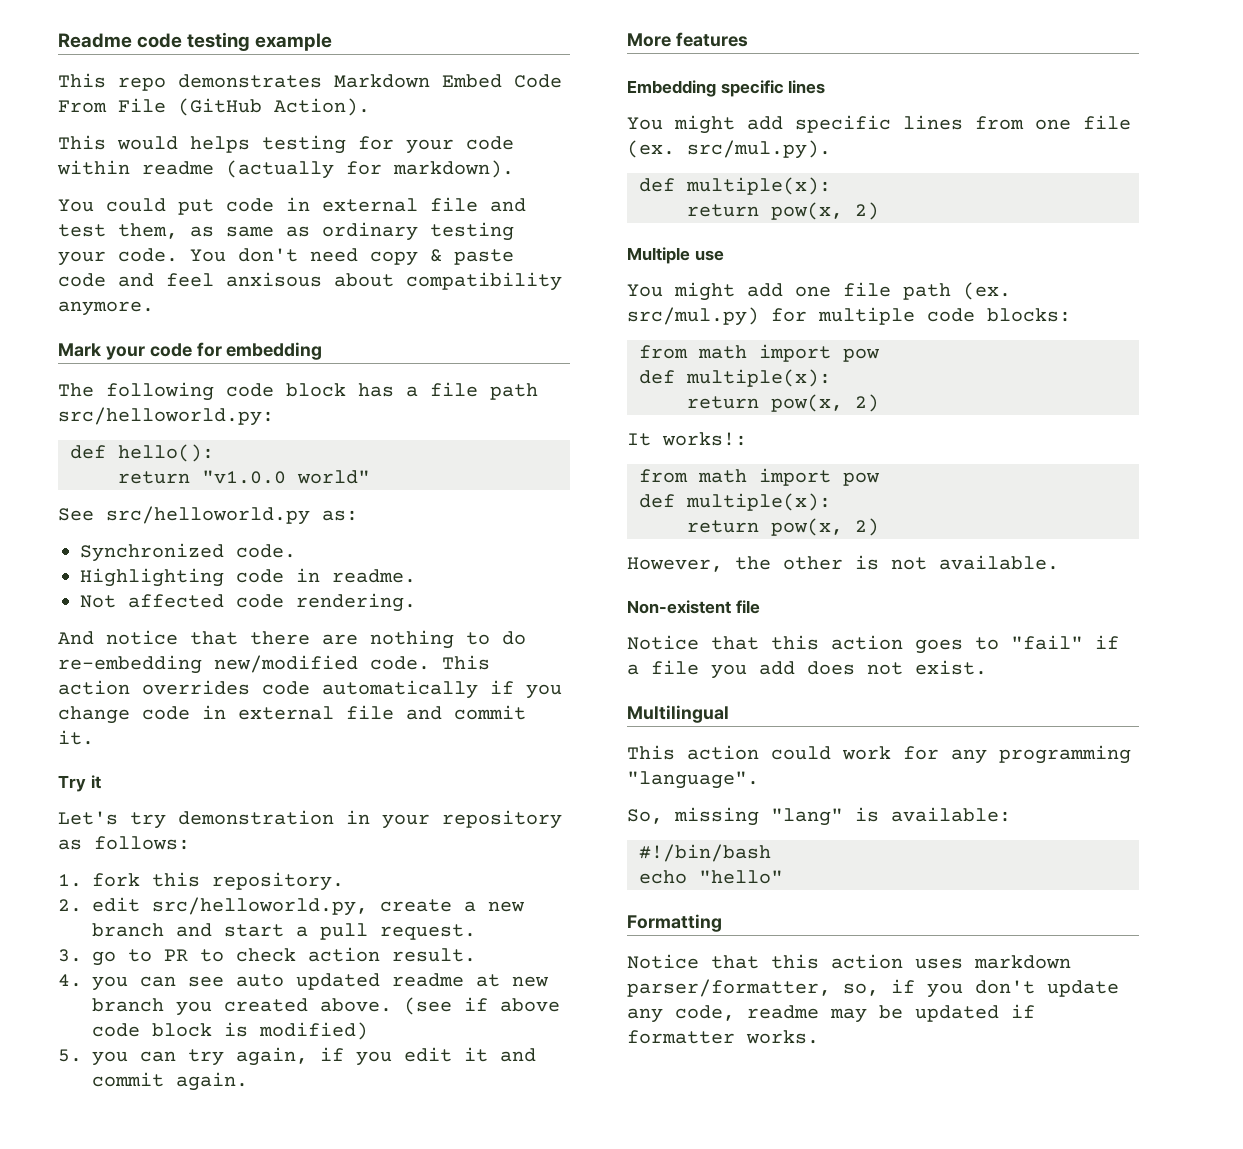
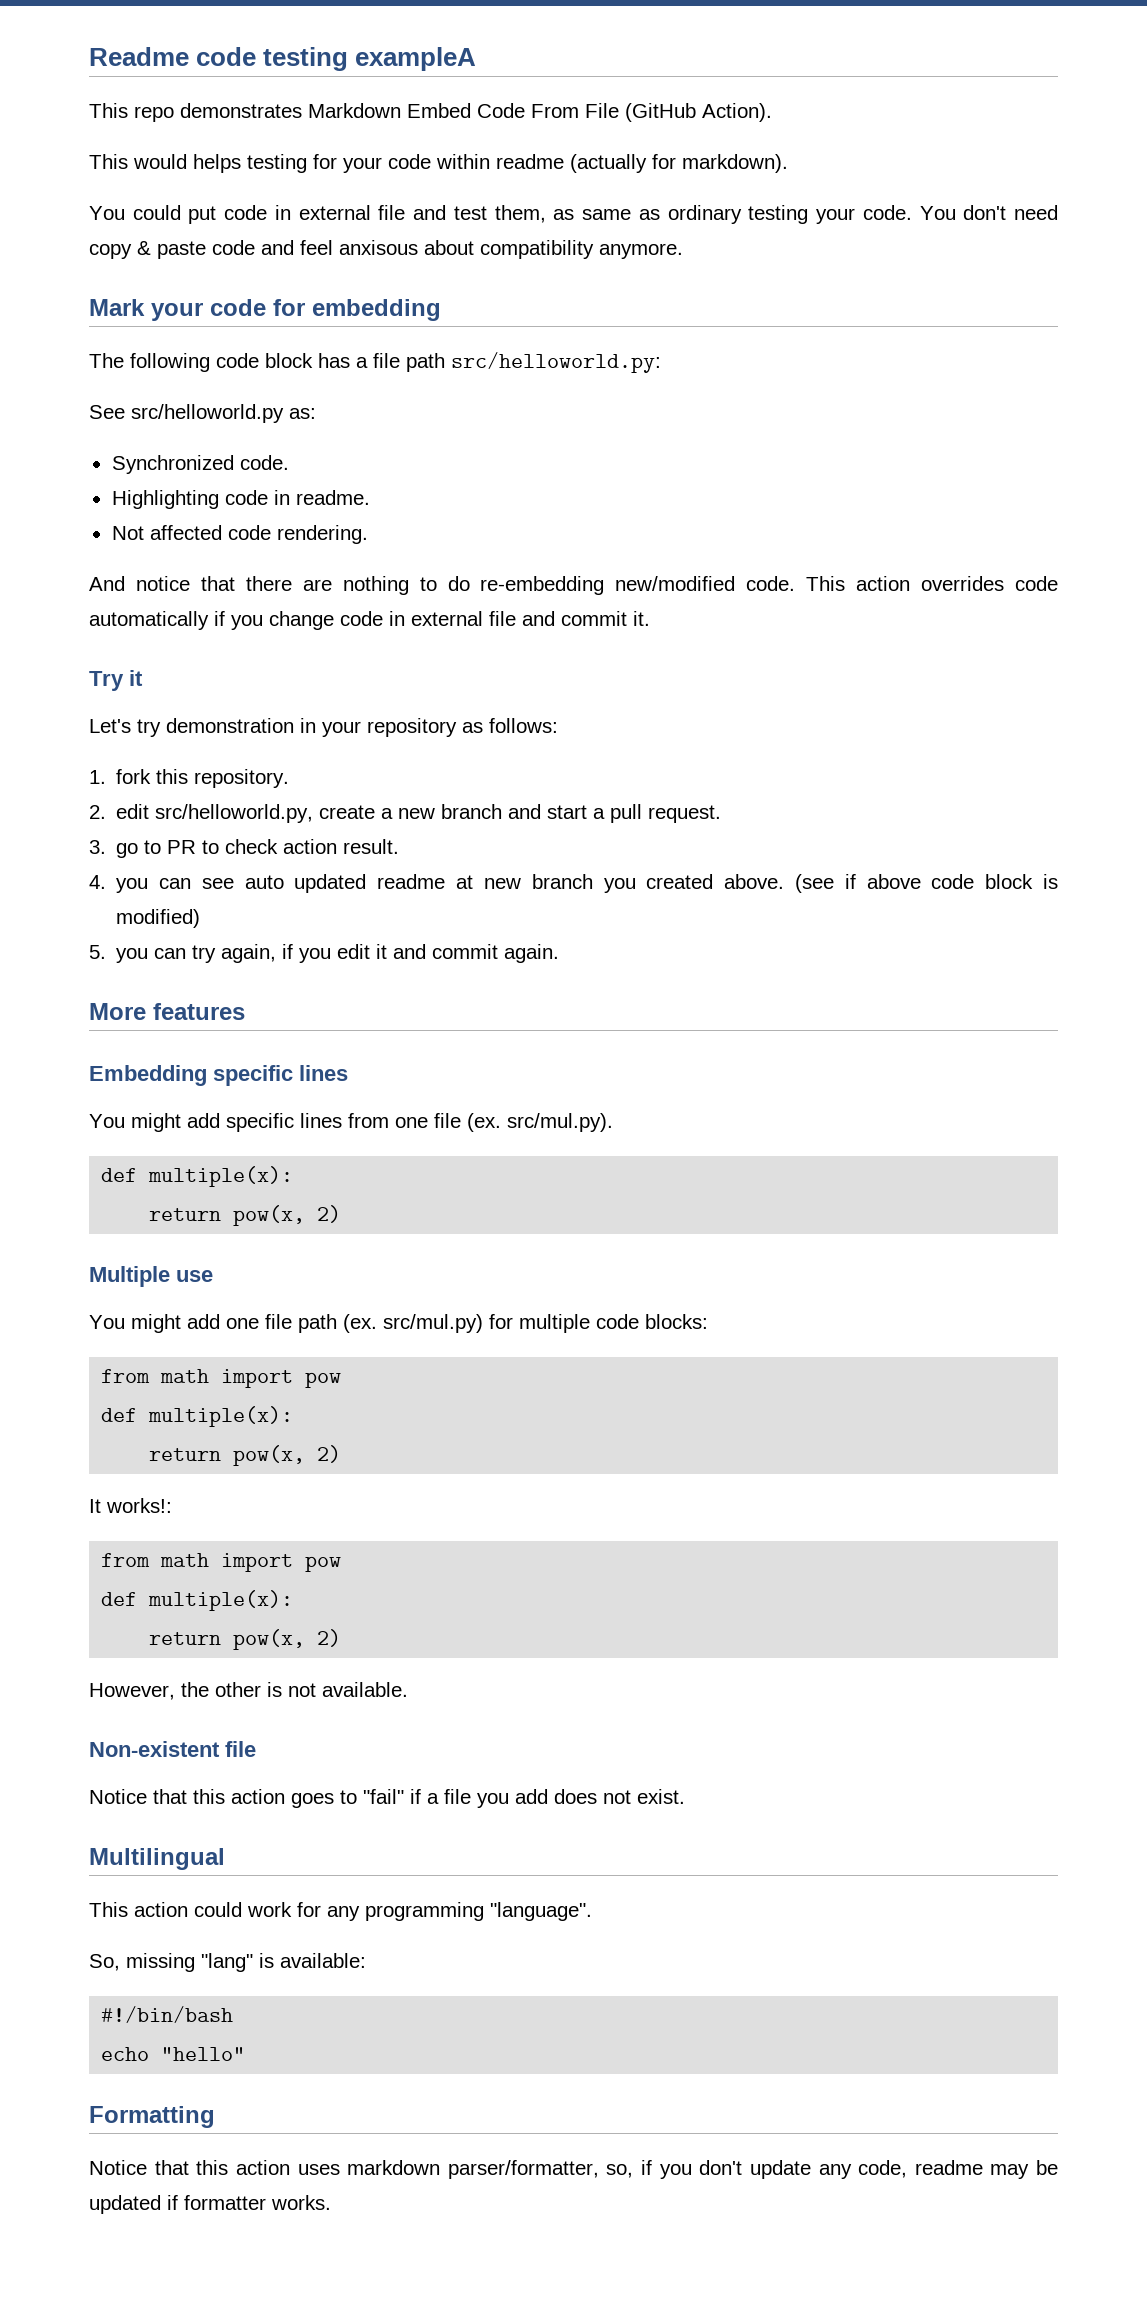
[255,33,333,51] example -> [355,47,477,71] exampleA
[70,444,214,462] [118,470,370,484] // def hello(): // return "v1.0.0 world" -> (661, 362) none

